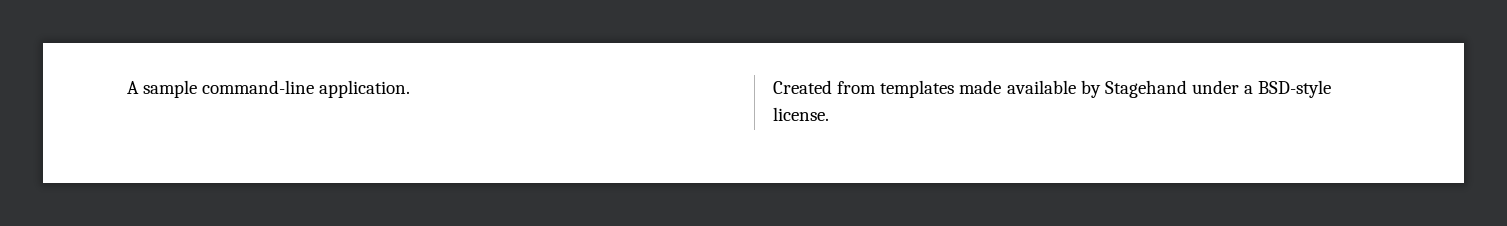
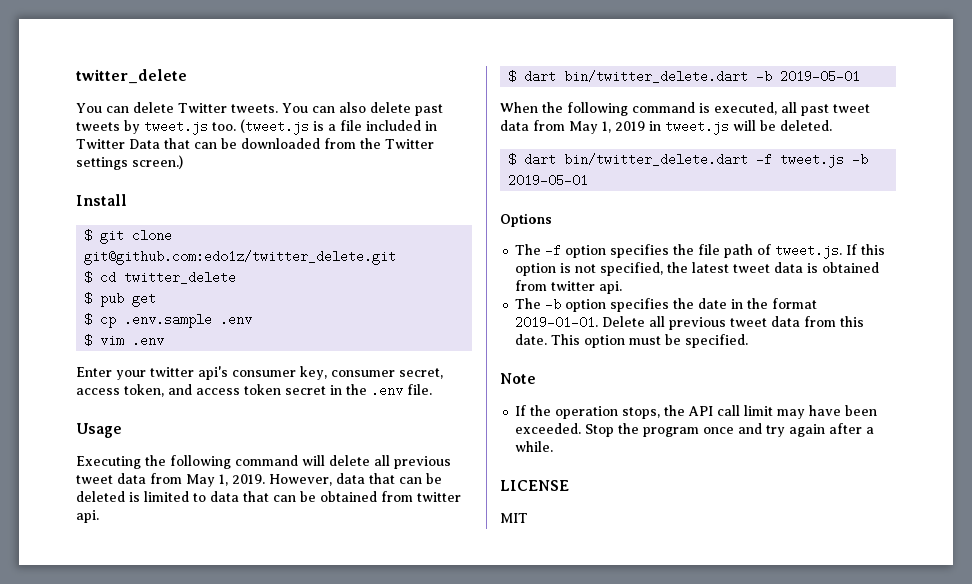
[127,80,411,98] [773,80,1332,98] [773,107,829,121] A sample command-line application. // Created from templates made available by Stagehand under a BSD-style license. -> [76,69,187,84] [76,102,443,116] [76,119,437,135] [76,138,434,149] [76,155,183,170] [76,194,127,206] [84,229,173,244] [84,250,397,265] [84,271,237,284] [84,292,157,307] [84,313,253,328] [84,334,165,347] [76,366,443,380] [76,384,432,397] [76,423,122,438] [76,455,451,469] [76,473,442,487] [76,491,461,502] [76,510,99,523] [508,70,861,83] [500,102,870,116] [500,120,832,135] [508,153,869,168] [508,174,589,187] [500,213,552,227] [515,244,886,259] [515,262,880,276] [515,280,623,294] [515,298,818,312] [515,316,865,330] [515,334,749,348] [500,373,536,384] [515,405,878,419] [515,423,875,437] [515,441,554,452] [500,480,569,491] [500,513,528,523] twitter_delete // You can delete Twitter tweets. You can also delete past tweets by tweet.js too. (tweet.js is a file included in Twitter Data that can be downloaded from the Twitter settings screen.) // Install // $ git clone git@github.com:edo1z/twitter_delete.git // $ cd twitter_delete // $ pub get // $ cp .env.sample .env // $ vim .env // Enter your twitter api's consumer key, consumer secret, access token, and access token secret in the .env file. // Usage // Executing the following command will delete all previous tweet data from May 1, 2019. However, data that can be deleted is limited to data that can be obtained from twitter api. // $ dart bin/twitter_delete.dart -b 2019-05-01 // When the following command is executed, all past tweet data from May 1, 2019 in tweet.js will be deleted. // $ dart bin/twitter_delete.dart -f tweet.js -b 2019-05-01 // Options // The -f option specifies the file path of tweet.js. If this option is not specified, the latest tweet data is obtained from twitter api. // The -b option specifies the date in the format 2019-01-01. Delete all previous tweet data from this date. This option must be specified. // Note // If the operation stops, the API call limit may have been exceeded. Stop the program once and try again after a while. // LICENSE // MIT

